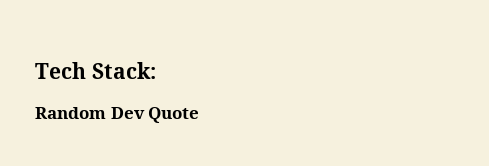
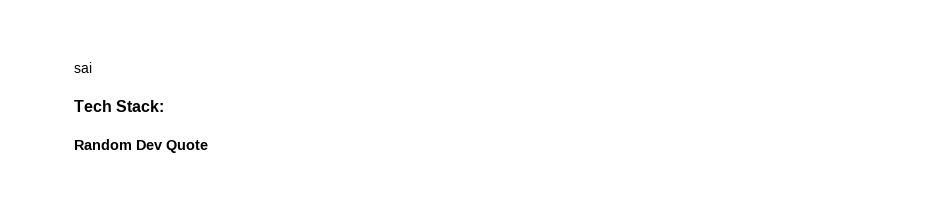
(35, 70) none -> [74,62,92,73] sai //

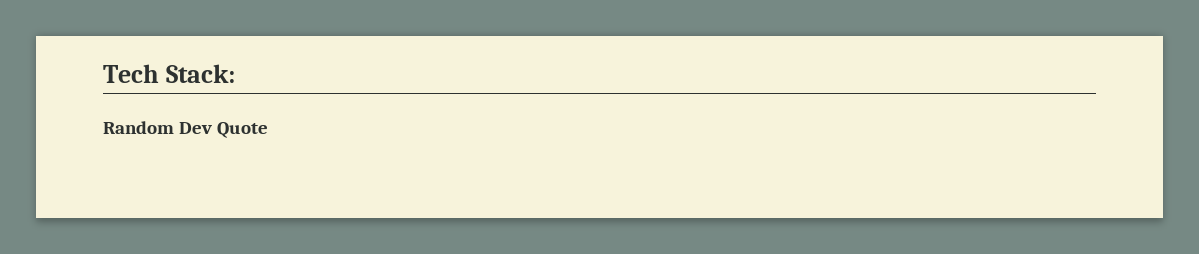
[74,62,92,73] sai // -> (103, 73) none

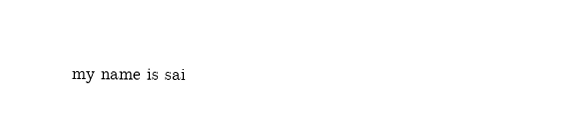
[103,64,235,83] [103,121,269,138] Tech Stack: // Random Dev Quote -> [71,68,186,84] my name is sai

